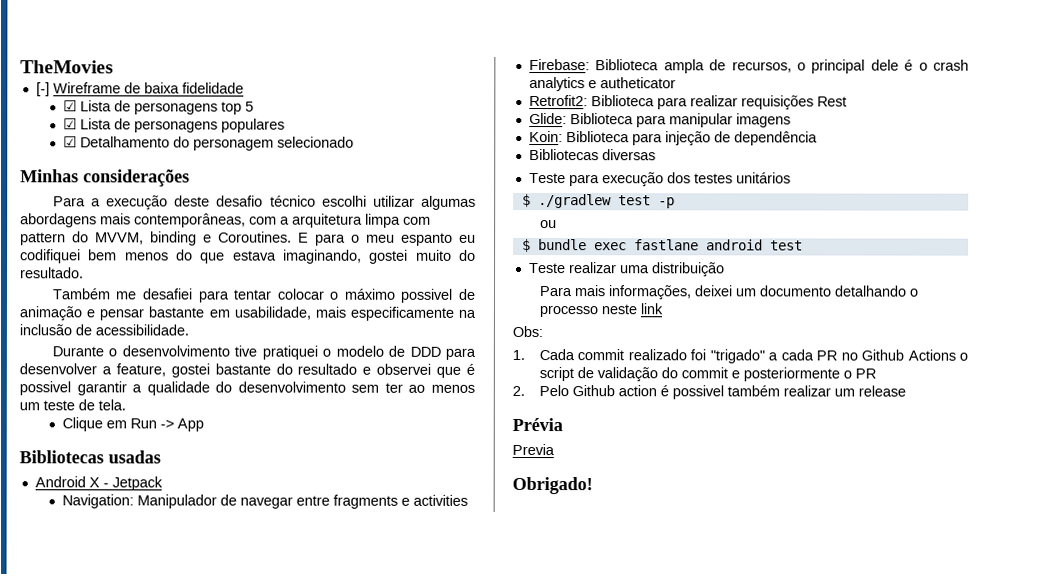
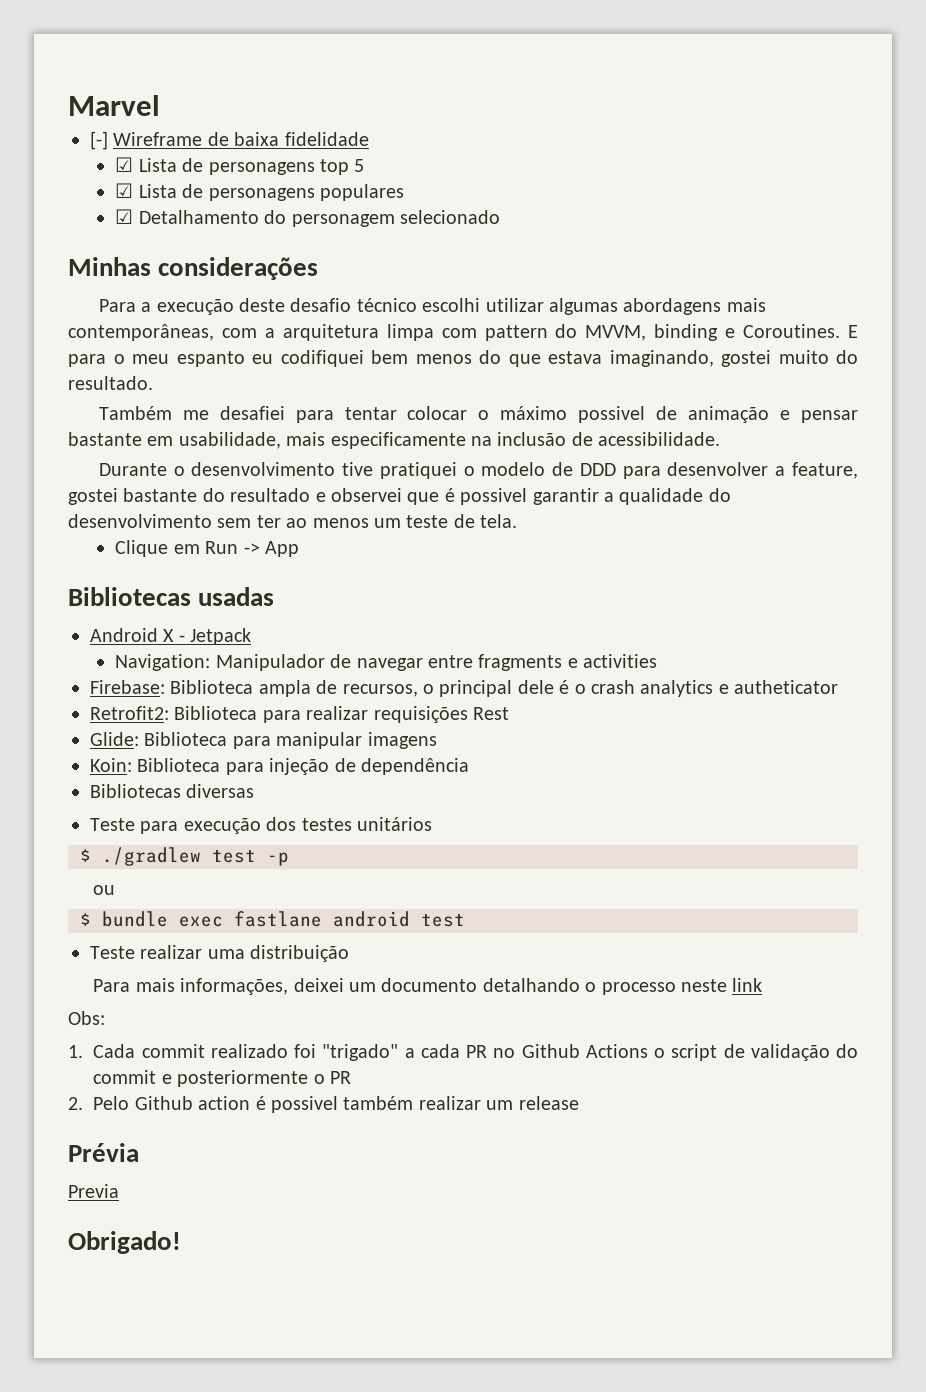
[20,60,114,74] TheMovies -> [68,95,160,116] Marvel

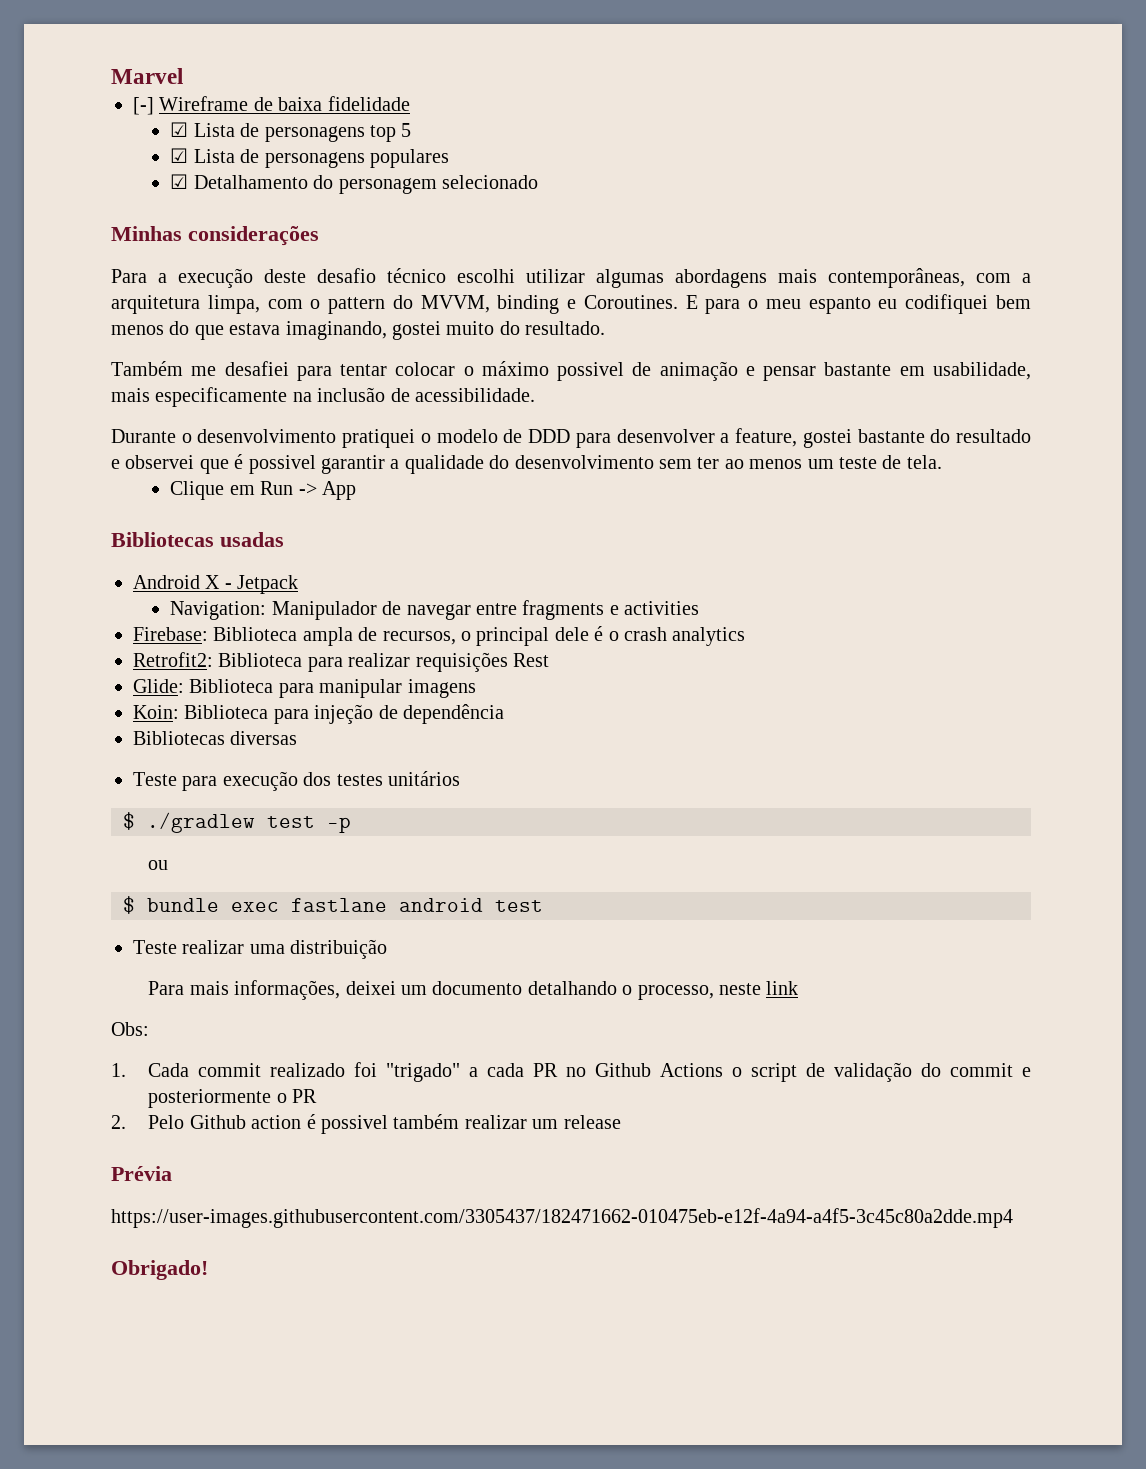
[386,324,477,341] limpa com -> [207,295,321,314] limpa, com o
[342,462,374,476] tive -> (337, 436) none
[718,680,839,694] e autheticator -> (746, 636) none
[601,982,676,995] processo -> [637,985,714,1000] processo,
[68,1184,119,1198] Previa -> [111,1208,1013,1228] https://user-images.githubusercontent.com/3305437/182471662-010475eb-e12f-4a94-a4f5-3c45c80a2dde.mp4

